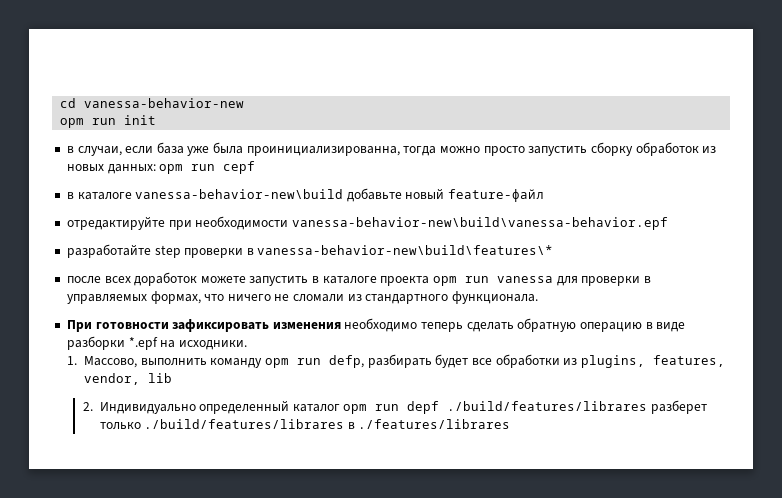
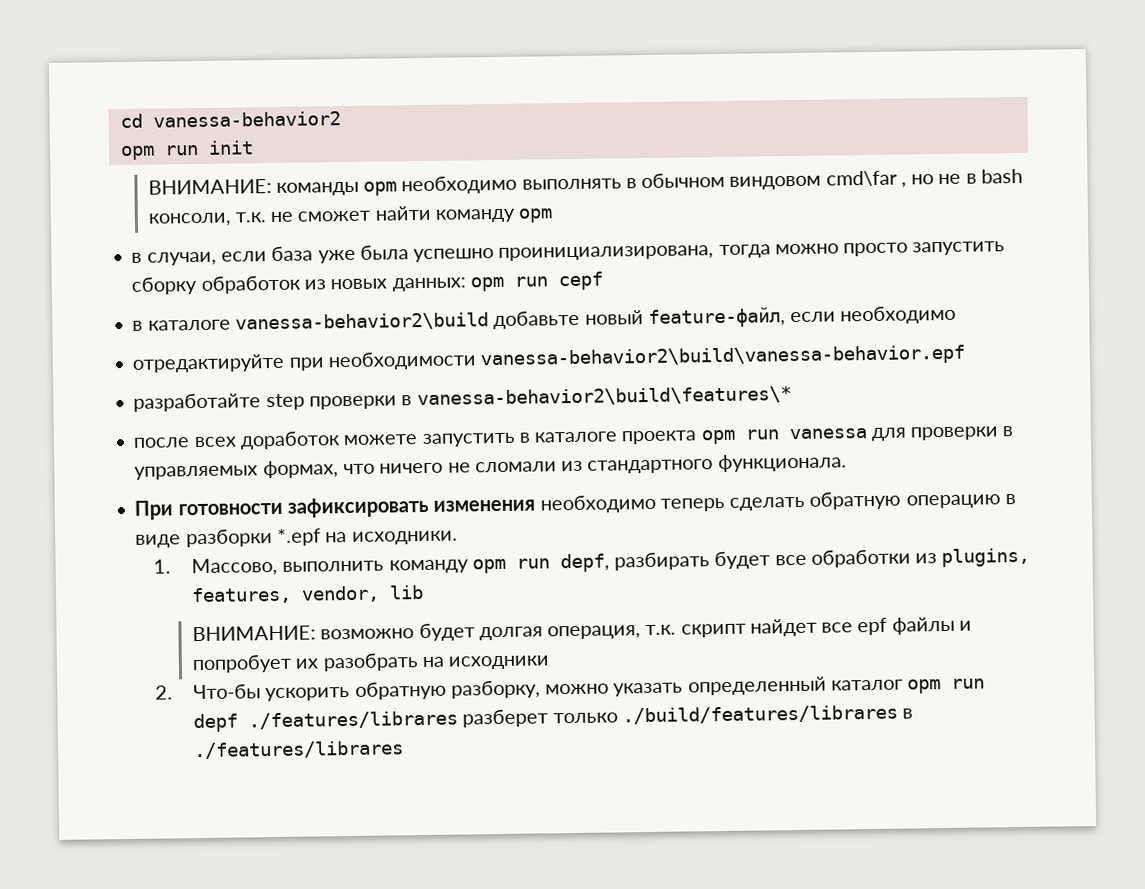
[84,98,245,108] vanessa-behavior-new -> [152,111,341,128] vanessa-behavior2
(157, 120) none -> [147,168,1023,196] [147,205,554,227] // ВНИМАНИЕ: команды opm необходимо выполнять в обычном виндовом cmd\far , но не в bash консоли, т.к. не сможет найти команду opm
[246,146,400,156] проинициализированна, -> [413,245,715,263] успешно проинициализирована,
[135,189,344,199] vanessa-behavior-new\build -> [234,312,489,332] vanessa-behavior2\build
[448,189,545,202] feature-файл -> [647,304,957,328] feature-файл, если необходимо
[291,217,668,230] vanessa-behavior-new\build\vanessa-behavior.epf -> [480,344,966,370] vanessa-behavior2\build\vanessa-behavior.epf
[257,245,554,255] vanessa-behavior-new\build\features\* -> [416,386,792,408] vanessa-behavior2\build\features\*
[329,355,365,368] defp, -> [559,553,610,573] depf,
[82,402,196,414] 2. Индивидуально -> [192,616,972,642] [192,652,551,674] [154,679,684,702] ВНИМАНИЕ: возможно будет долгая операция, т.к. скрипт найдет все epf файлы и попробует их разобрать на исходники // 2. Что-бы ускорить обратную разборку, можно указать
[447,401,648,411] ./build/features/librares -> [248,710,459,730] ./features/librares

